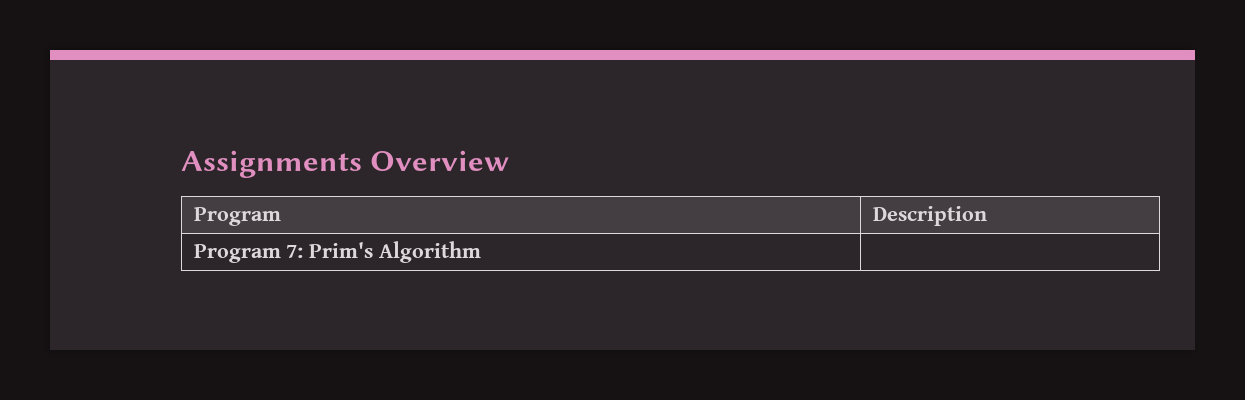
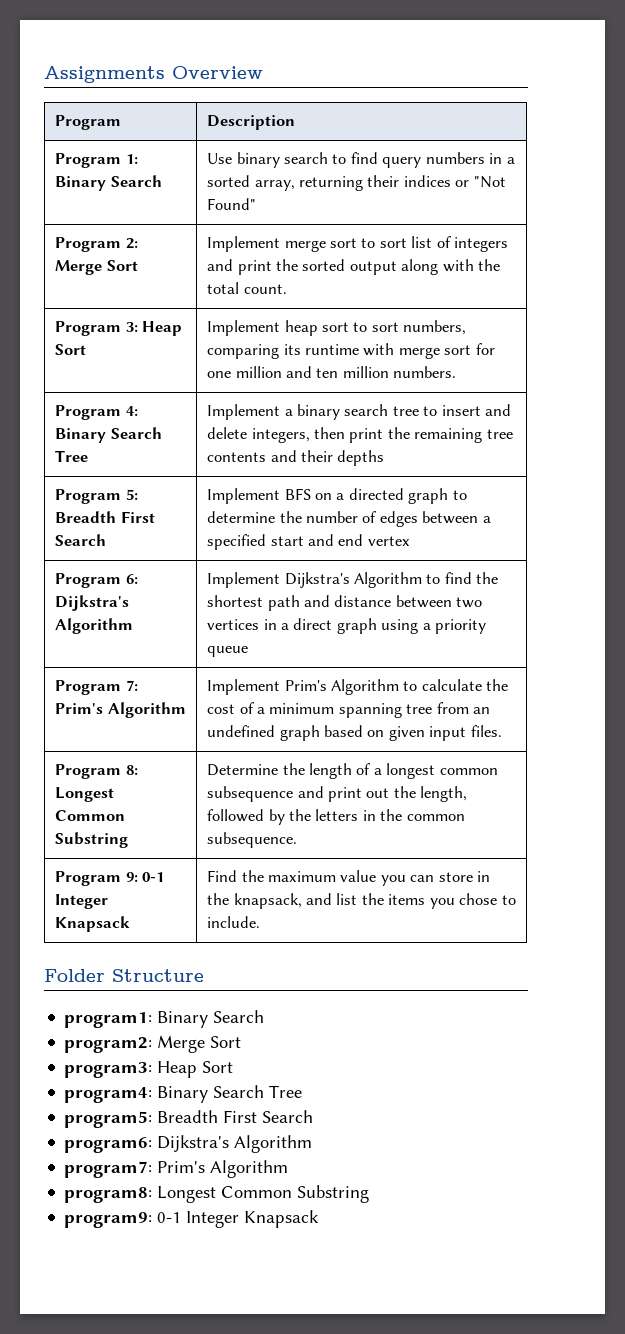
[286,241,481,263] 7: Prim's Algorithm | -> [125,154,138,164] [55,175,162,191] [207,152,515,168] [207,175,506,191] [207,198,257,210] [55,237,138,252] [55,260,138,275] [207,236,509,252] [207,259,501,275] [207,282,287,294] [55,321,182,336] [55,344,87,355] [207,320,467,336] [207,343,495,359] [207,366,457,378] [55,405,138,420] [55,427,162,443] [55,450,89,462] [207,404,512,420] [207,427,513,443] [207,450,385,466] [55,489,138,504] [55,511,155,523] [55,534,107,546] [207,488,467,504] [207,511,491,527] [207,534,410,550] [55,573,138,588] [55,595,130,611] [55,618,134,634] [207,572,499,588] [207,595,483,611] [207,618,487,634] [207,646,249,657] [55,680,138,695] [55,702,186,718] [207,679,509,695] [207,702,491,718] [207,725,502,741] [55,764,138,779] [55,787,115,802] [55,810,126,821] [55,832,129,848] [207,763,498,779] [207,786,468,802] [207,809,465,825] [207,832,298,848] [55,871,164,886] [55,894,109,909] [55,916,131,932] [207,870,491,886] [207,893,516,909] [207,916,261,928] [44,969,204,982] [64,1010,265,1028] [64,1035,242,1053] [64,1061,234,1078] [64,1085,303,1103] [64,1110,314,1128] [64,1135,313,1153] [64,1160,289,1178] [64,1185,370,1203] [64,1210,320,1228] 1: Binary Search | Use binary search to find query numbers in a sorted array, returning their indices or "Not Found" // Program 2: Merge Sort | Implement merge sort to sort list of integers and print the sorted output along with the total count. // Program 3: Heap Sort | Implement heap sort to sort numbers, comparing its runtime with merge sort for one million and ten million numbers. // Program 4: Binary Search Tree | Implement a binary search tree to insert and delete integers, then print the remaining tree contents and their depths // Program 5: Breadth First Search | Implement BFS on a directed graph to determine the number of edges between a specified start and end vertex // Program 6: Dijkstra's Algorithm | Implement Dijkstra's Algorithm to find the shortest path and distance between two vertices in a direct graph using a priority queue // Program 7: Prim's Algorithm | Implement Prim's Algorithm to calculate the cost of a minimum spanning tree from an undefined graph based on given input files. // Program 8: Longest Common Substring | Determine the length of a longest common subsequence and print out the length, followed by the letters in the common subsequence. // Program 9: 0-1 Integer Knapsack | Find the maximum value you can store in the knapsack, and list the items you chose to include. // Folder Structure // program1: Binary Search // program2: Merge Sort // program3: Heap Sort // program4: Binary Search Tree // program5: Breadth First Search // program6: Dijkstra's Algorithm // program7: Prim's Algorithm // program8: Longest Common Substring // program9: 0-1 Integer Knapsack

